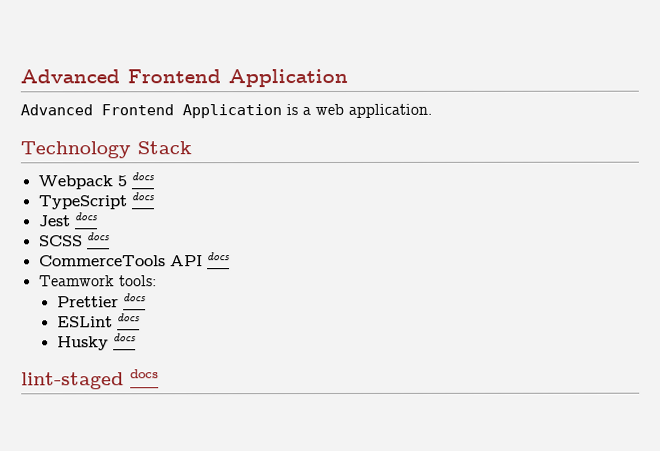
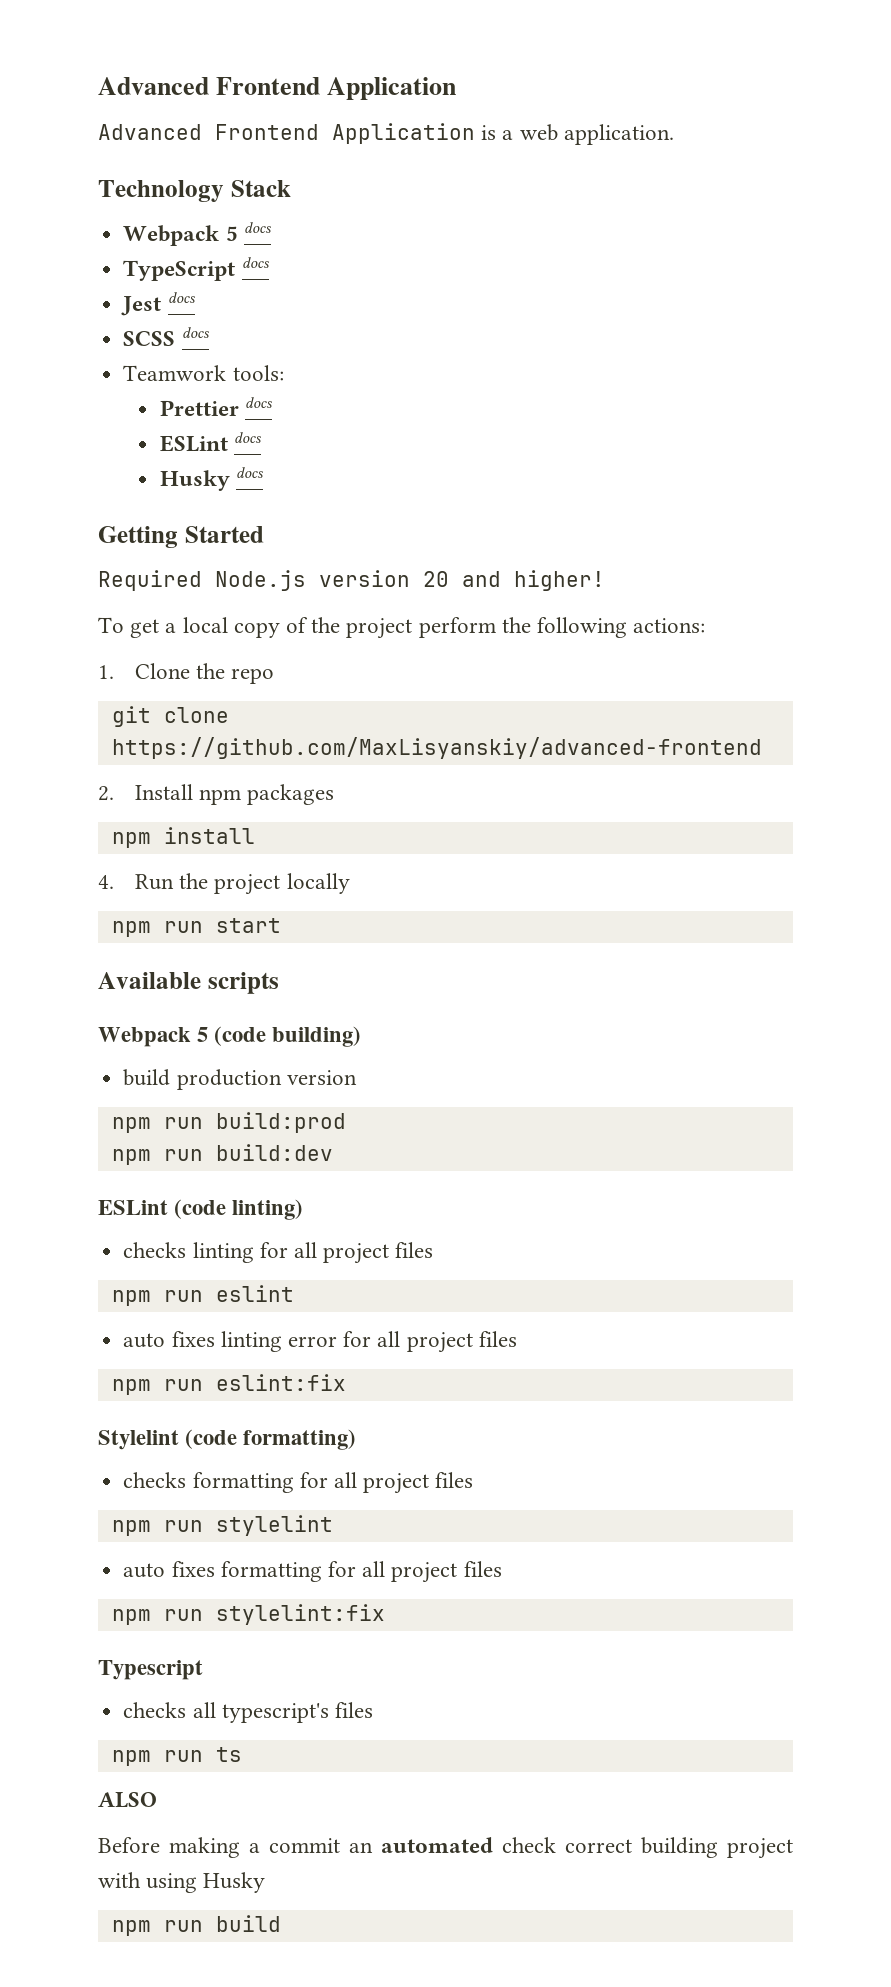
[38,252,230,267] // CommerceTools API docs -> (210, 332) none
[21,369,159,390] lint-staged docs -> [98,526,264,548] [98,570,605,591] [98,617,706,639] [98,663,275,684] [111,706,229,727] [111,737,762,759] [98,784,335,805] [111,827,255,848] [98,873,350,895] [111,918,281,937] [98,972,279,994] [98,1026,362,1047] [123,1069,357,1090] [111,1112,346,1133] [111,1144,333,1165] [98,1199,304,1220] [123,1242,434,1264] [111,1285,294,1306] [123,1331,517,1353] [111,1374,346,1395] [98,1429,357,1450] [123,1472,474,1494] [111,1515,333,1536] [123,1561,502,1583] [111,1604,385,1625] [98,1660,203,1680] [123,1702,373,1723] [111,1747,242,1766] [98,1792,157,1808] [98,1837,793,1859] [98,1872,266,1893] [111,1915,281,1936] Getting Started // Required Node.js version 20 and higher! // To get a local copy of the project perform the following actions: // 1. Clone the repo // git clone https://github.com/MaxLisyanskiy/advanced-frontend // 2. Install npm packages // npm install // 4. Run the project locally // npm run start // Available scripts // Webpack 5 (code building) // build production version // npm run build:prod // npm run build:dev // ESLint (code linting) // checks linting for all project files // npm run eslint // auto fixes linting error for all project files // npm run eslint:fix // Stylelint (code formatting) // сhecks formatting for all project files // npm run stylelint // auto fixes formatting for all project files // npm run stylelint:fix // Typescript // сhecks all typescript's files // npm run ts // ALSO // Before making a commit an automated check correct building project with using Husky // npm run build

